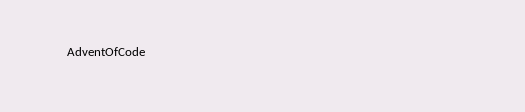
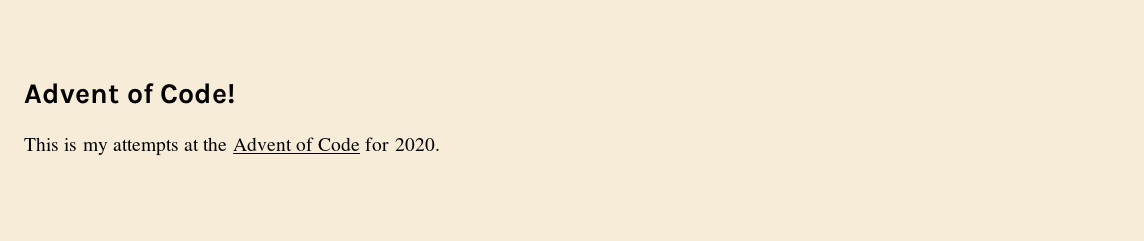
[67,47,145,56] AdventOfCode -> [24,83,236,104] [24,137,440,156] Advent of Code! // This is my attempts at the Advent of Code for 2020.

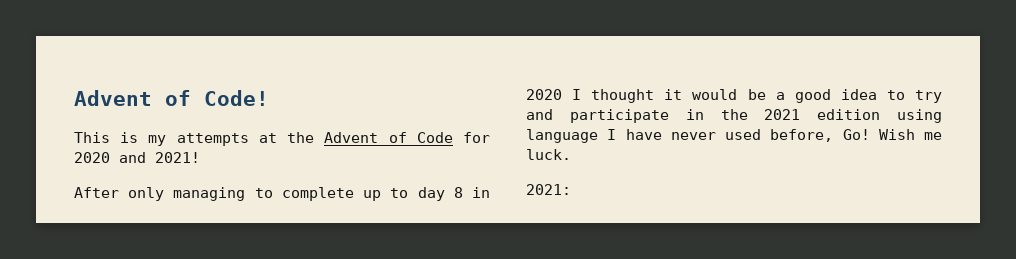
[394,138,440,151] 2020. -> [74,152,200,163] [74,187,491,201] [526,89,942,103] [526,109,942,123] [526,129,942,143] [526,149,571,160] [526,184,571,195] 2020 and 2021! // After only managing to complete up to day 8 in 2020 I thought it would be a good idea to try and participate in the 2021 edition using language I have never used before, Go! Wish me luck. // 2021:

